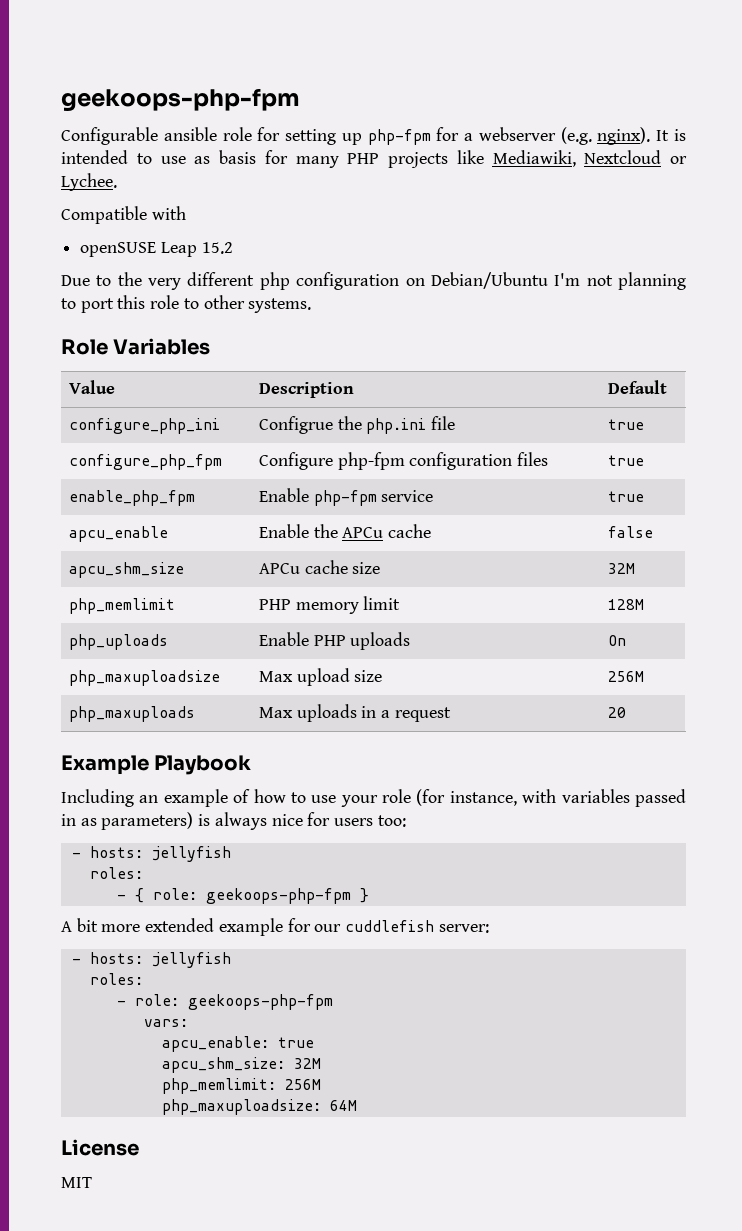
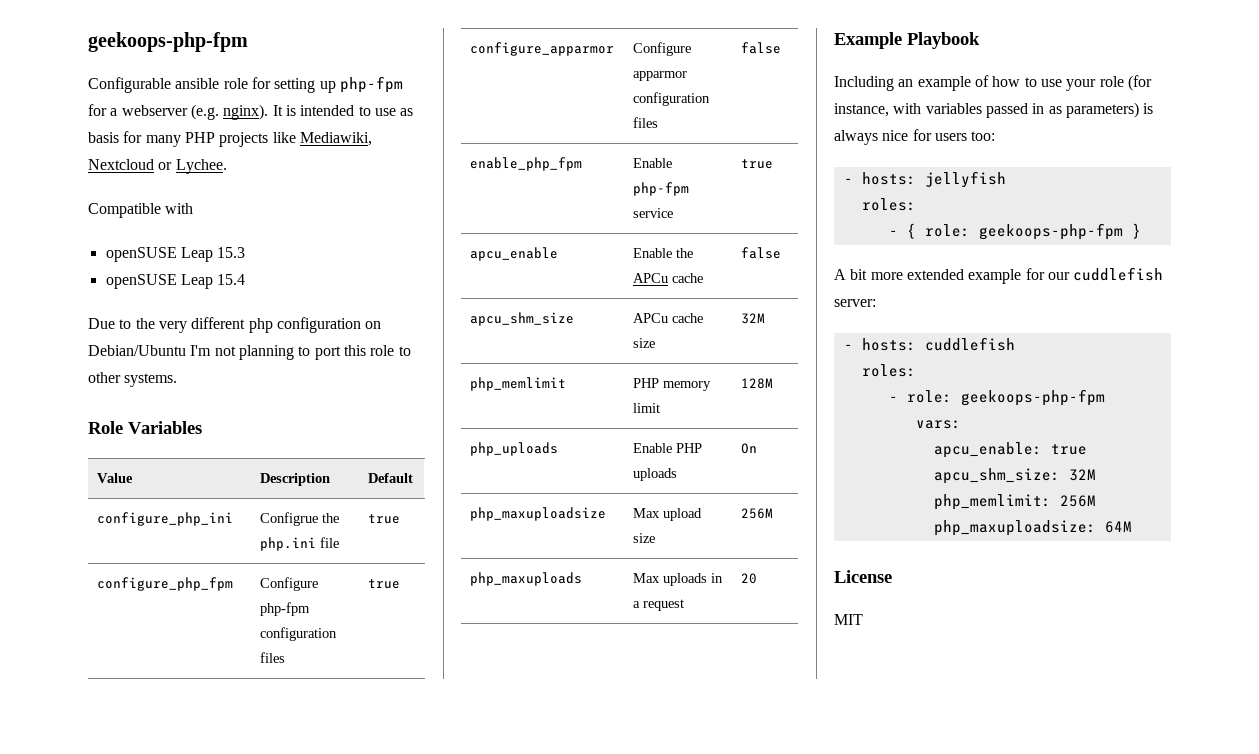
[201,242,233,254] 15.2 -> [217,247,246,258] [105,274,246,289] 15.3 // openSUSE Leap 15.4
(644, 460) none -> [470,42,615,56] [633,42,692,56] [633,71,688,81] [633,92,711,106] [633,117,659,128] [741,42,782,54] // configure_apparmor | Configure apparmor configuration files | false
[151,952,231,968] jellyfish -> [924,337,1015,351] cuddlefish

